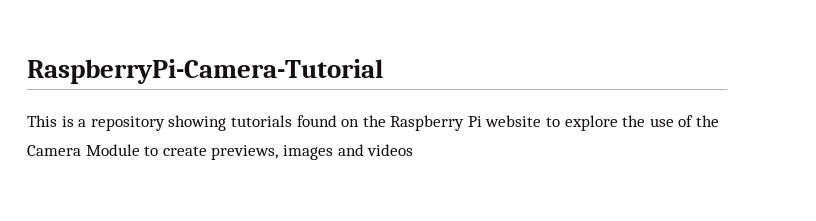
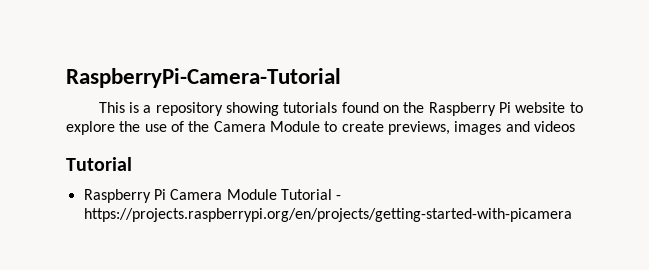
(414, 150) none -> [66,157,132,171] [83,189,342,203] [83,208,572,222] // Tutorial // Raspberry Pi Camera Module Tutorial - https://projects.raspberrypi.org/en/projects/getting-started-with-picamera

